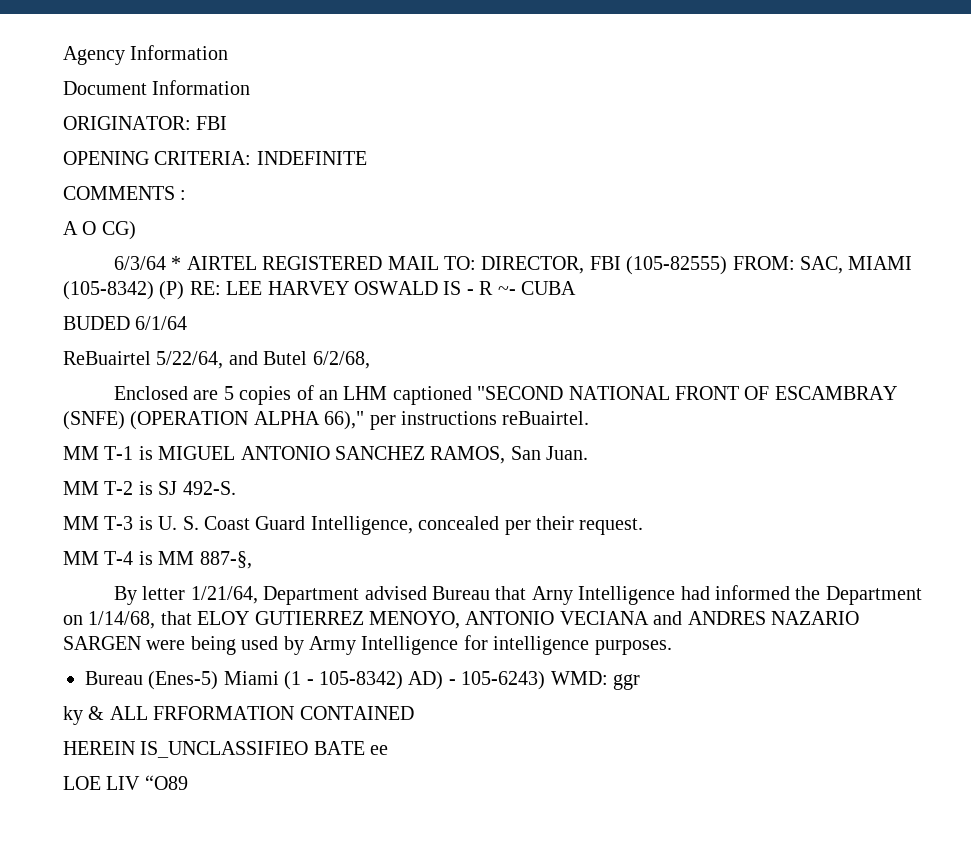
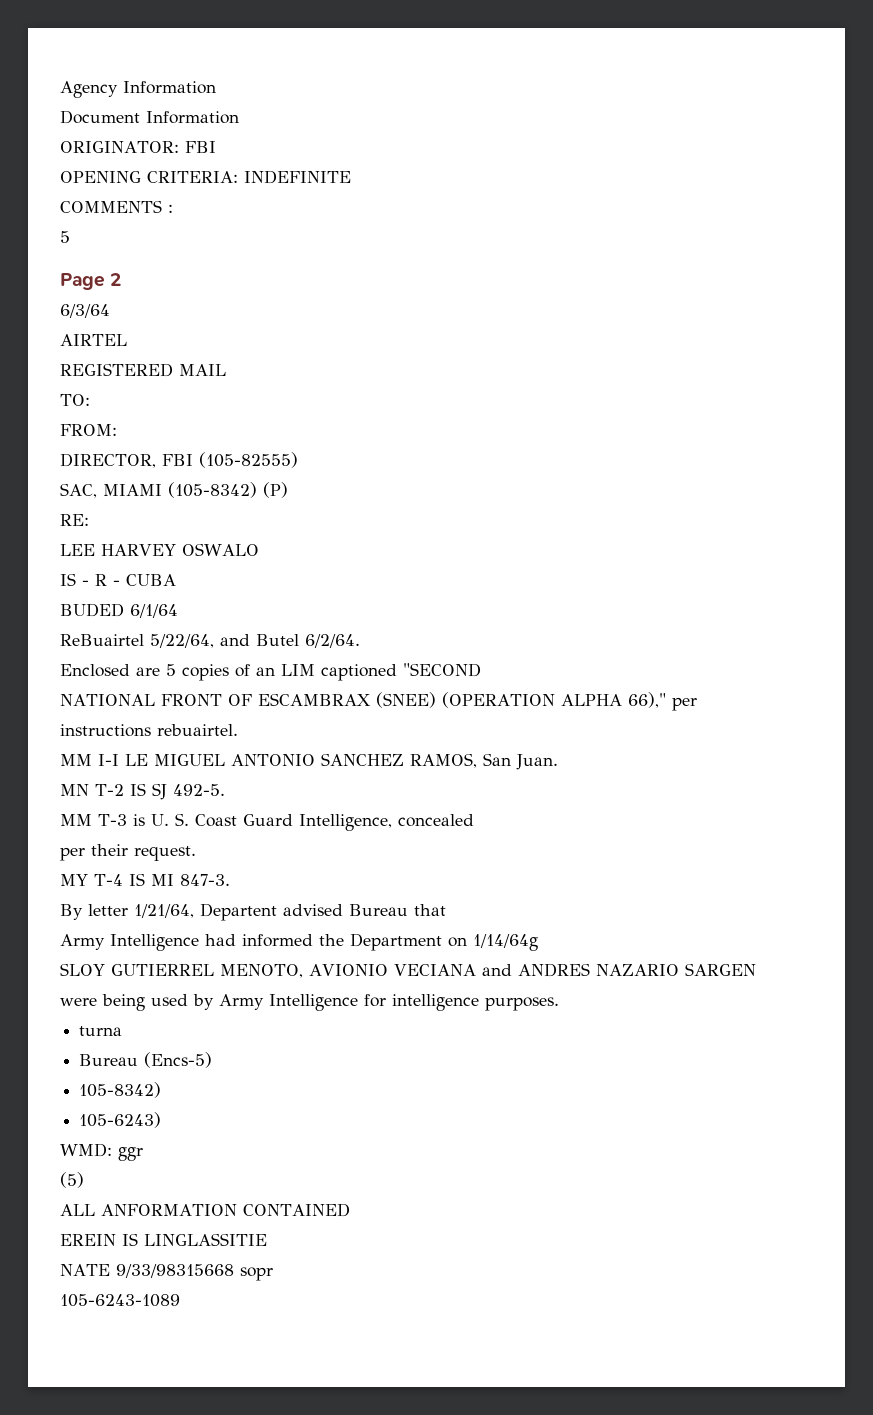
[63,221,136,240] A O CG) -> [60,231,70,243] [60,273,122,290] 5 // Page 2
[171,256,182,270] * -> (110, 311) //
(257, 263) none -> (127, 340) //
(439, 263) none -> (226, 370) //
(477, 263) none -> [60,424,117,436] // FROM: //
[732,256,795,270] FROM: -> (298, 460) //
(185, 290) none -> (288, 490) //
(221, 288) none -> (89, 520) //
[354,281,438,295] OSWALD -> [182,543,259,556] OSWALO //
[497,286,516,295] ~- -> [113,580,120,586] -
[312,351,370,369] 6/2/68, -> [305,634,360,648] 6/2/64.
[343,386,388,400] LHM -> [281,664,315,676] LIM
(564, 393) none -> (481, 670) //
[774,386,897,400] [63,411,125,430] ESCAMBRAY (SNFE) -> [257,692,436,708] ESCAMBRAX (SNEE)
[400,411,590,425] [63,446,153,460] instructions reBuairtel. // MM T-1 is -> [60,724,238,737] [60,754,148,766] // instructions rebuairtel. // MM I-I LE
[63,481,236,495] MM T-2 is SJ 492-S. -> [60,783,225,800] MN T-2 IS SJ 492-5.
(500, 523) none -> (474, 820) //
[63,551,252,569] MM T-4 is MM 887-§, -> [60,873,230,886] MY T-4 IS MI 847-3.
[263,586,360,605] Department -> [200,903,277,921] Departent
[531,586,573,605] Arny -> [60,934,105,950] // Army
[88,611,555,629] 1/14/68, that ELOY GUTIERREZ MENOYO, ANTONIO -> [473,934,538,951] [60,963,388,978] 1/14/64g // SLOY GUTIERREL MENOTO, AVIONIO
(141, 643) none -> (756, 969) //
[85,671,314,690] // Bureau (Enes-5) Miami (1 - -> [79,1026,123,1036] [79,1052,213,1068] // turna // Bureau (Encs-5) //
[408,671,456,690] AD) - -> (162, 1090) //
(546, 680) none -> (162, 1120) //
[63,706,414,725] [63,741,389,758] [63,775,188,790] ky & ALL FRFORMATION CONTAINED // HEREIN IS_UNCLASSIFIEO BATE ee // LOE LIV “O89 -> [60,1172,84,1188] [60,1203,350,1217] [60,1233,267,1246] [60,1264,273,1281] [60,1294,180,1307] (5) // ALL ANFORMATION CONTAINED // EREIN IS LINGLASSITIE // NATE 9/33/98315668 sopr // 105-6243-1089

